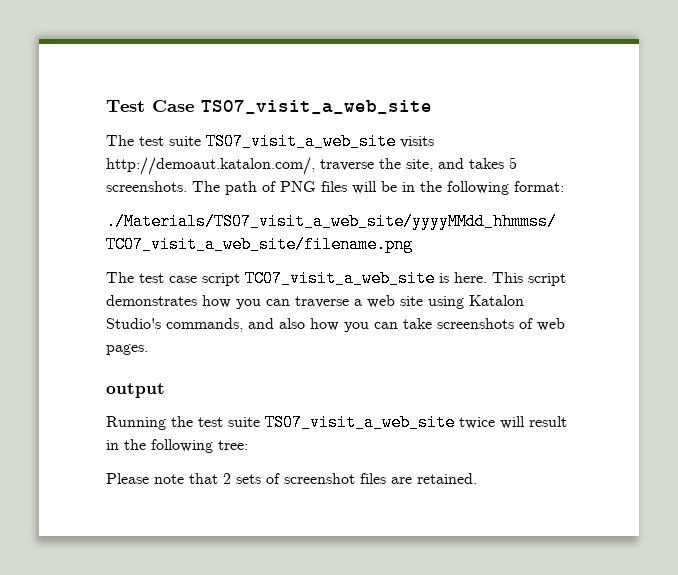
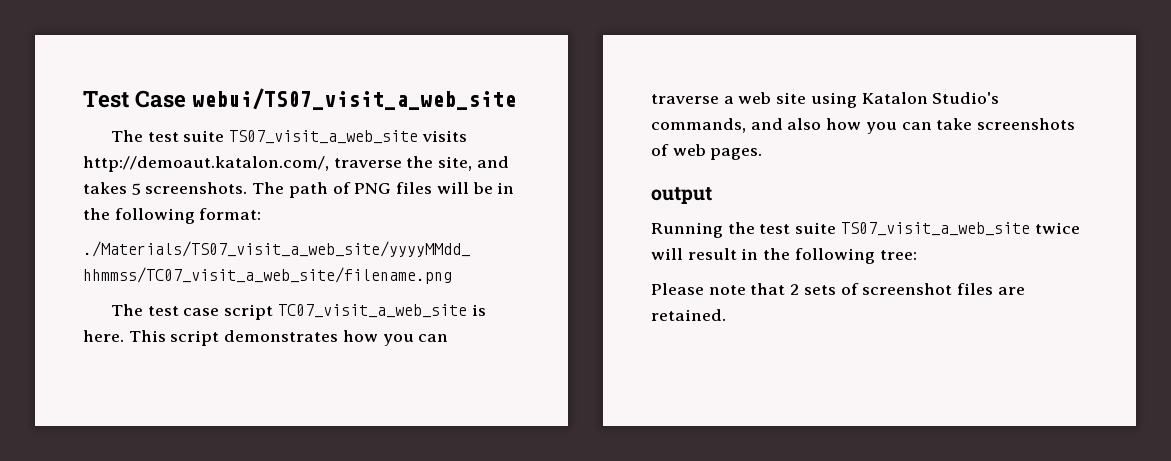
[201,100,432,114] TS07_visit_a_web_site -> [192,88,517,110] webui/TS07_visit_a_web_site

